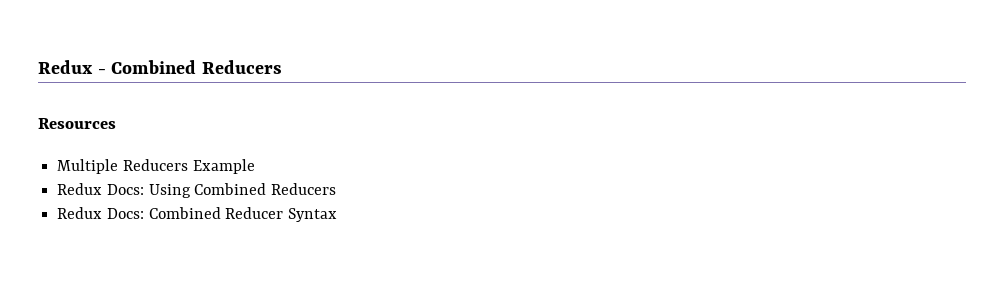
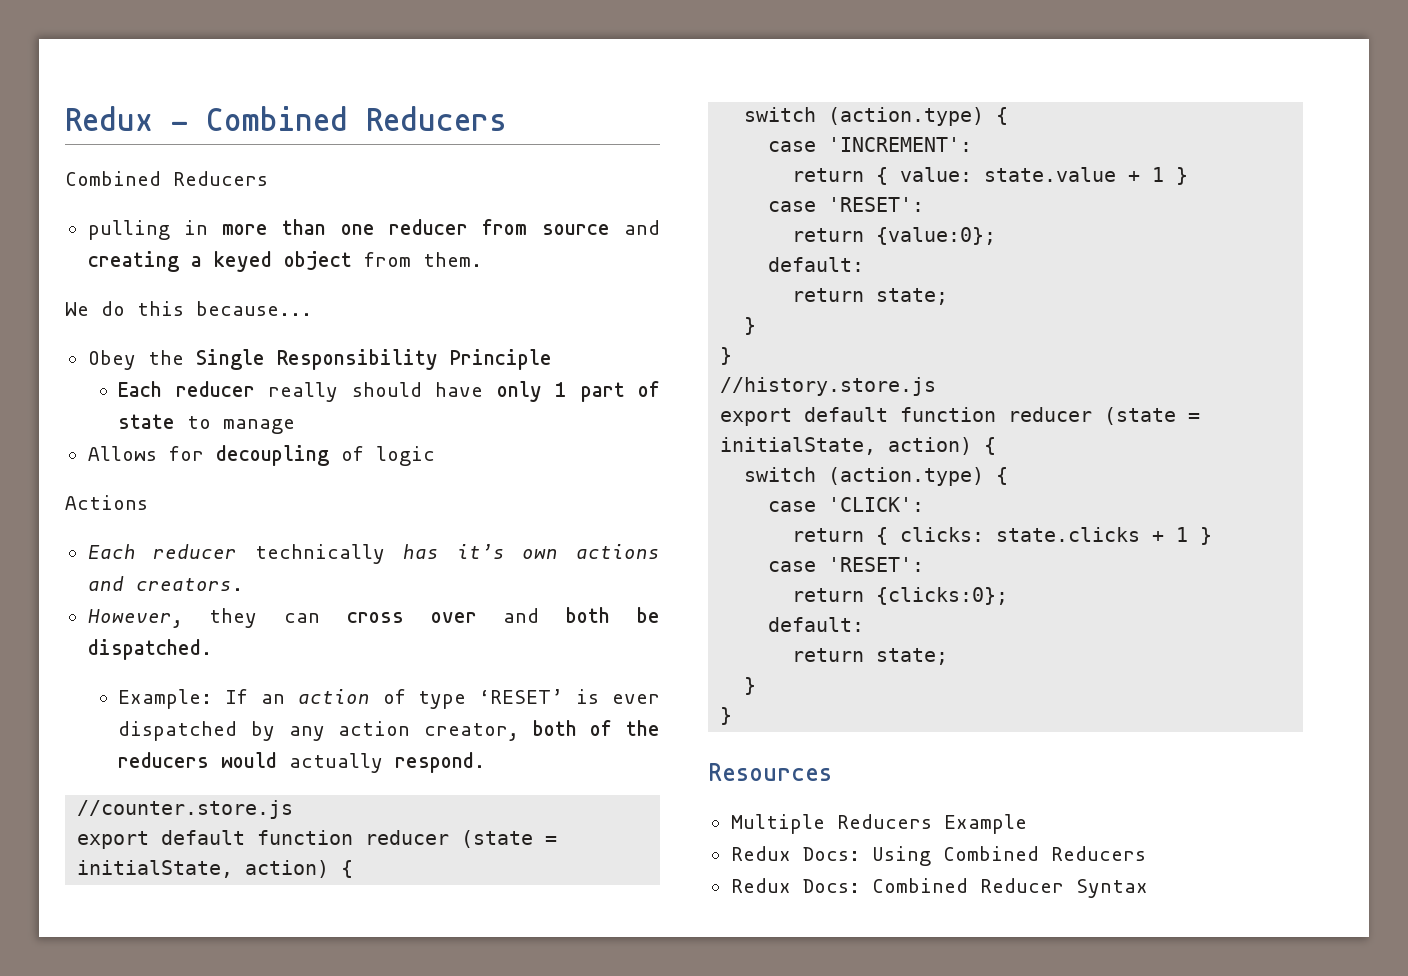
(282, 67) none -> [65,171,268,186] [87,219,660,240] [87,251,482,272] [65,301,312,316] [87,349,552,370] [118,381,660,402] [118,414,296,434] [87,445,435,466] [65,495,148,510] [87,544,660,564] [87,576,243,591] [87,607,660,628] [87,639,212,660] [118,689,661,709] [118,720,660,741] [118,752,486,773] [77,800,294,819] [77,830,558,849] [77,860,354,878] [744,107,1009,126] [768,137,973,152] [792,167,1189,185] [768,197,925,212] [792,227,997,245] [768,257,865,272] [792,288,949,305] [744,317,757,335] [720,347,733,365] [720,377,937,396] [720,407,1201,426] [720,437,997,455] [744,467,1009,486] [768,497,925,512] [792,527,1213,545] [768,557,925,572] [792,587,1009,605] [768,617,865,632] [792,648,949,665] [744,677,757,695] [720,707,733,725] // Combined Reducers // pulling in more than one reducer from source and creating a keyed object from them. // We do this because... // Obey the Single Responsibility Principle // Each reducer really should have only 1 part of state to manage // Allows for decoupling of logic // Actions // Each reducer technically has it’s own actions and creators. // However, they can cross over and both be dispatched. // Example: If an action of type ‘RESET’ is ever dispatched by any action creator, both of the reducers would actually respond. // //counter.store.js // export default function reducer (state = initialState, action) { // switch (action.type) { // case 'INCREMENT': // return { value: state.value + 1 } // case 'RESET': // return {value:0}; // default: // return state; // } // } // //history.store.js // export default function reducer (state = initialState, action) { // switch (action.type) { // case 'CLICK': // return { clicks: state.clicks + 1 } // case 'RESET': // return {clicks:0}; // default: // return state; // } // }

